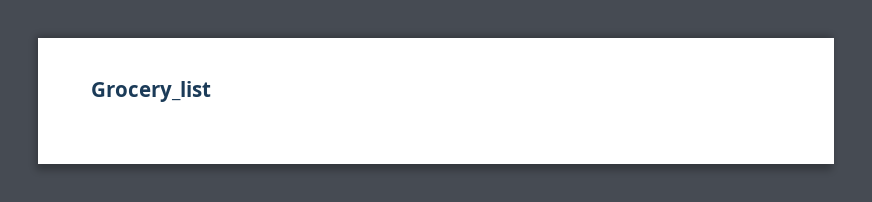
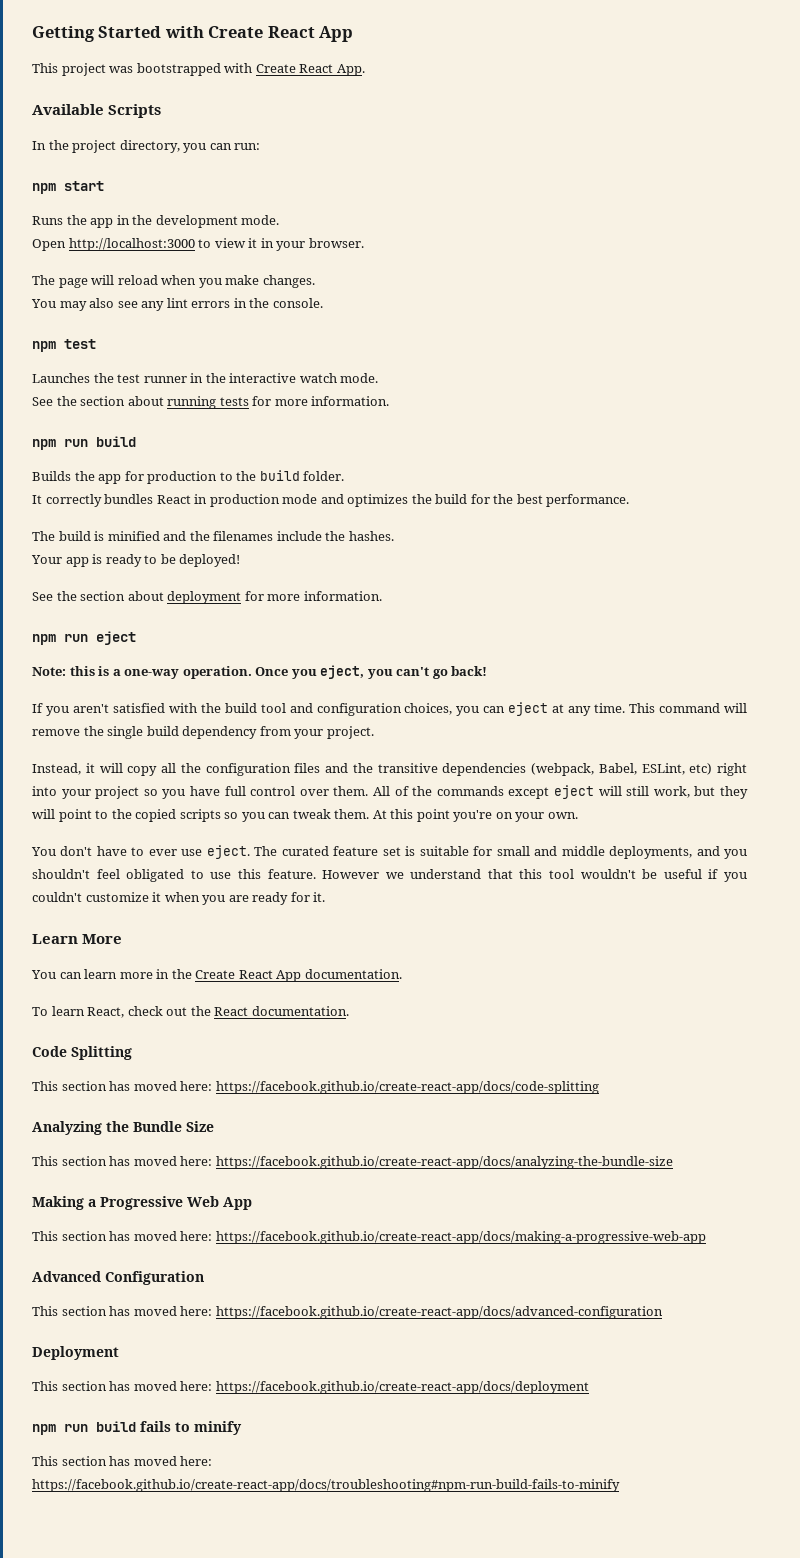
[91,81,211,102] Grocery_list -> [32,26,354,42] [32,63,365,76] [32,104,162,118] [32,140,261,153] [32,181,104,194] [32,215,280,228] [32,238,364,251] [32,275,315,288] [31,298,323,311] [32,339,96,352] [32,373,379,383] [32,396,390,409] [32,436,136,450] [32,470,345,484] [32,494,630,507] [32,531,394,541] [31,554,241,567] [32,591,382,604] [32,631,136,645] [32,665,488,679] [32,702,747,716] [32,726,374,739] [32,763,747,776] [32,785,749,799] [32,809,578,822] [31,845,747,859] [32,869,748,882] [32,892,326,905] [32,934,123,944] [31,969,402,982] [32,1006,349,1018] [32,1046,132,1060] [32,1081,599,1094] [32,1121,214,1135] [32,1156,673,1169] [32,1196,252,1210] [32,1231,706,1244] [32,1271,204,1285] [32,1306,663,1319] [32,1346,119,1360] [32,1381,589,1394] [32,1421,242,1435] [32,1456,213,1466] [32,1479,620,1492] Getting Started with Create React App // This project was bootstrapped with Create React App. // Available Scripts // In the project directory, you can run: // npm start // Runs the app in the development mode. // Open http://localhost:3000 to view it in your browser. // The page will reload when you make changes. // You may also see any lint errors in the console. // npm test // Launches the test runner in the interactive watch mode. // See the section about running tests for more information. // npm run build // Builds the app for production to the build folder. // It correctly bundles React in production mode and optimizes the build for the best performance. // The build is minified and the filenames include the hashes. // Your app is ready to be deployed! // See the section about deployment for more information. // npm run eject // Note: this is a one-way operation. Once you eject, you can't go back! // If you aren't satisfied with the build tool and configuration choices, you can eject at any time. This command will remove the single build dependency from your project. // Instead, it will copy all the configuration files and the transitive dependencies (webpack, Babel, ESLint, etc) right into your project so you have full control over them. All of the commands except eject will still work, but they will point to the copied scripts so you can tweak them. At this point you're on your own. // You don't have to ever use eject. The curated feature set is suitable for small and middle deployments, and you shouldn't feel obligated to use this feature. However we understand that this tool wouldn't be useful if you couldn't customize it when you are ready for it. // Learn More // You can learn more in the Create React App documentation. // To learn React, check out the React documentation. // Code Splitting // This section has moved here: https://facebook.github.io/create-react-app/docs/code-splitting // Analyzing the Bundle Size // This section has moved here: https://facebook.github.io/create-react-app/docs/analyzing-the-bundle-size // Making a Progressive Web App // This section has moved here: https://facebook.github.io/create-react-app/docs/making-a-progressive-web-app // Advanced Configuration // This section has moved here: https://facebook.github.io/create-react-app/docs/advanced-configuration // Deployment // This section has moved here: https://facebook.github.io/create-react-app/docs/deployment // npm run build fails to minify // This section has moved here: https://facebook.github.io/create-react-app/docs/troubleshooting#npm-run-build-fails-to-minify

